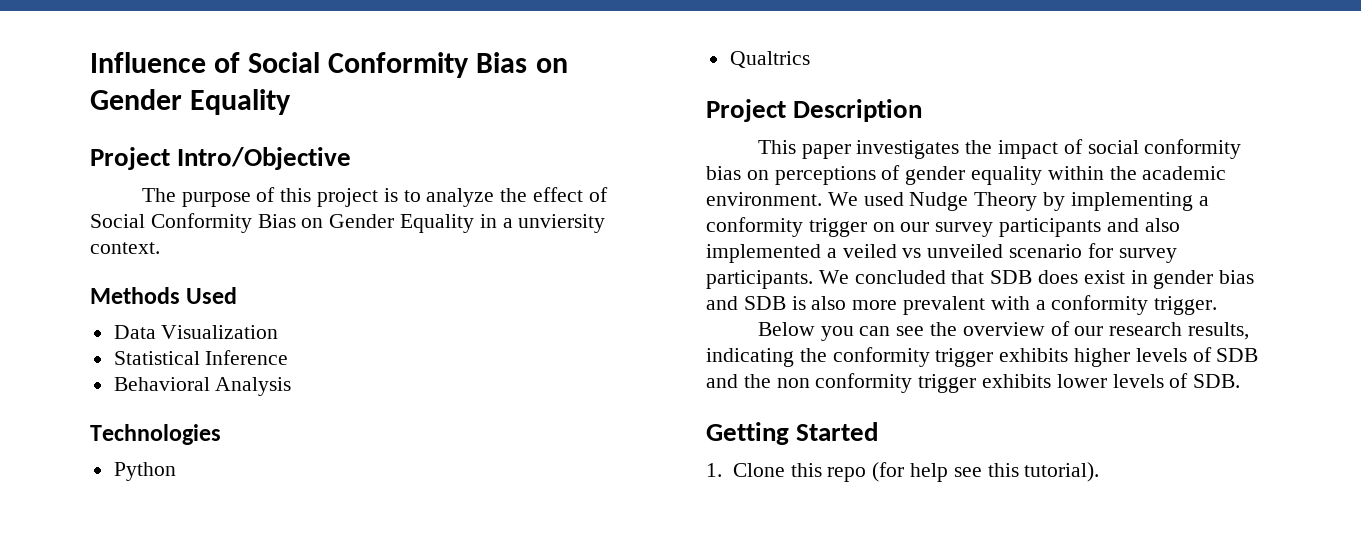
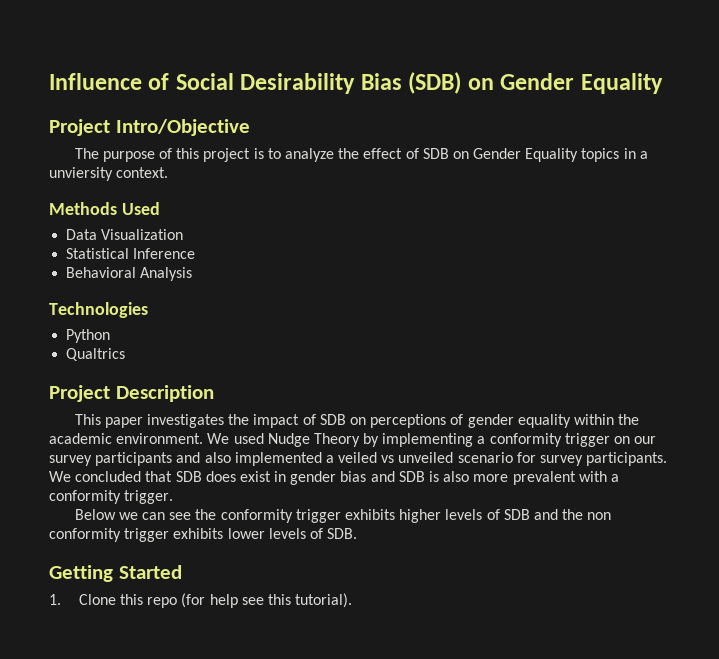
[328,52,528,78] Conformity Bias -> [240,72,462,94] Desirability Bias (SDB)
[90,213,475,233] Social Conformity Bias on Gender Equality -> [422,148,620,162] SDB on Gender Equality topics
[1087,139,1242,159] [706,166,741,180] social conformity bias -> [319,414,346,425] SDB
[820,326,854,341] you -> [118,512,138,520] we
[962,321,1250,340] [706,348,827,367] overview of our research results, indicating the -> (217, 514) none

